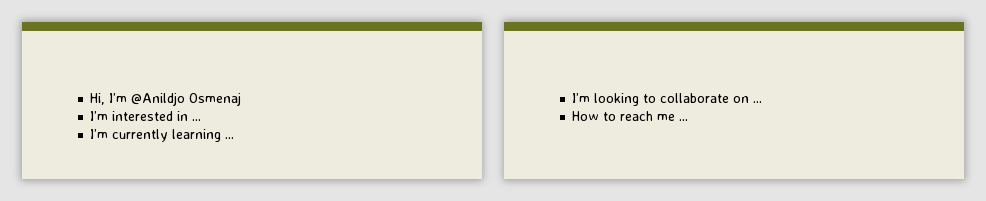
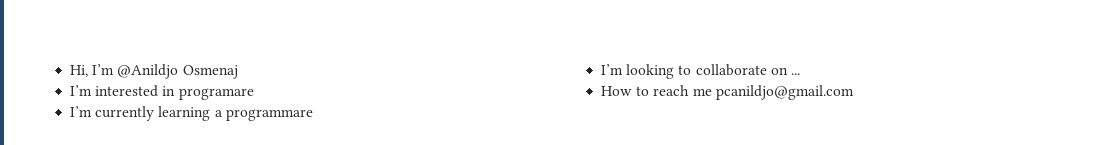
[192,119,202,121] ... -> [178,88,254,100] programare
[225,137,235,139] ... -> [214,109,313,121] a programmare
[679,119,689,121] ... -> [715,85,854,100] pcanildjo@gmail.com

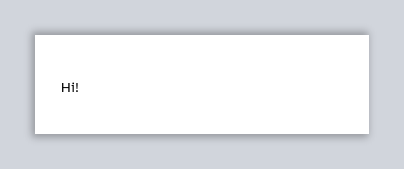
[70,64,238,79] [70,85,254,100] [70,106,313,121] [601,64,800,79] [601,85,854,100] Hi, I’m @Anildjo Osmenaj // I’m interested in programare // I’m currently learning a programmare // I’m looking to collaborate on ... // How to reach me pcanildjo@gmail.com -> [61,82,79,92] Hi!

